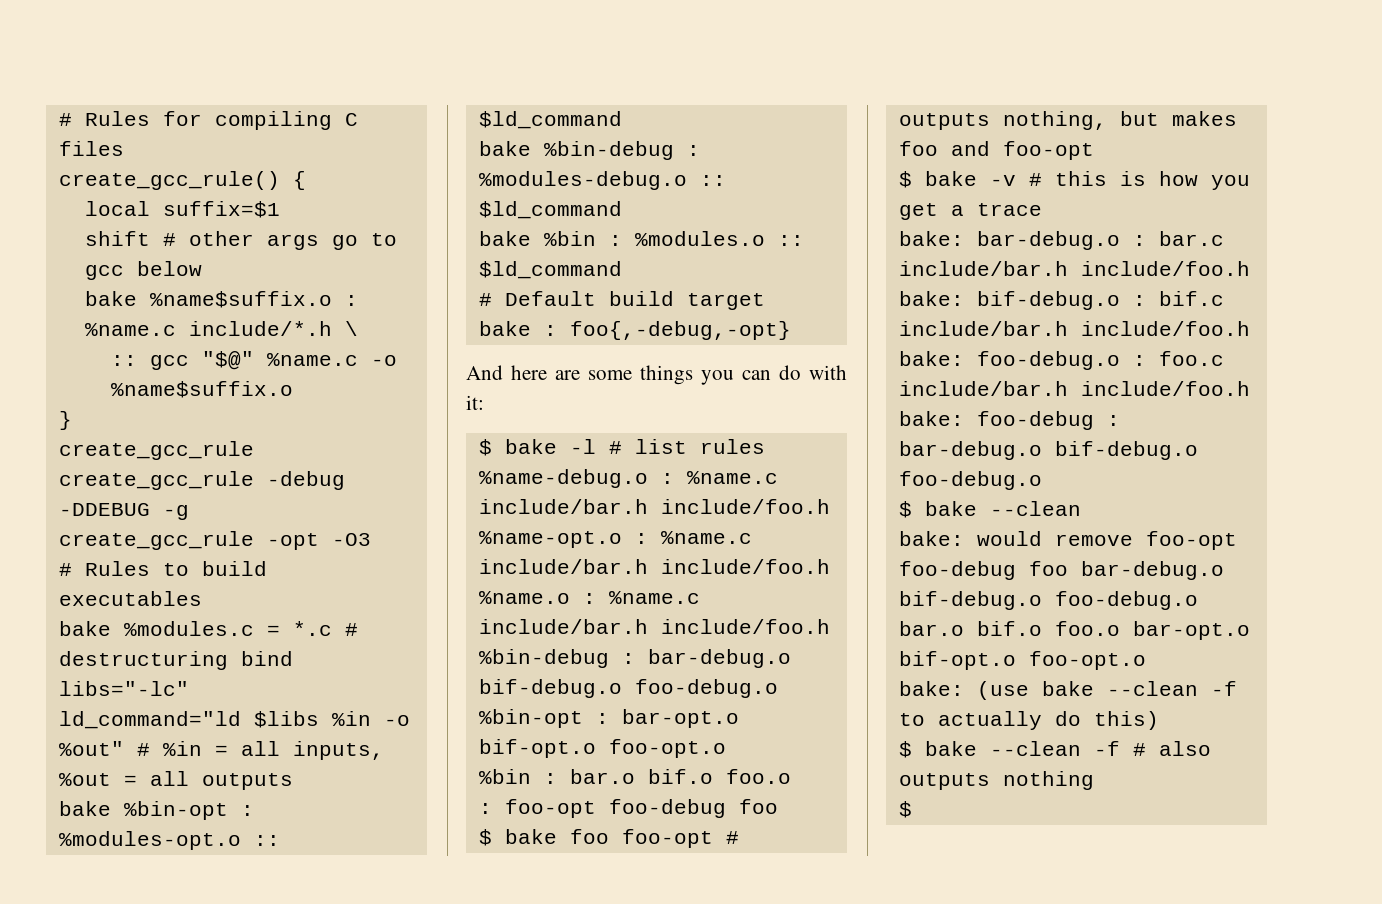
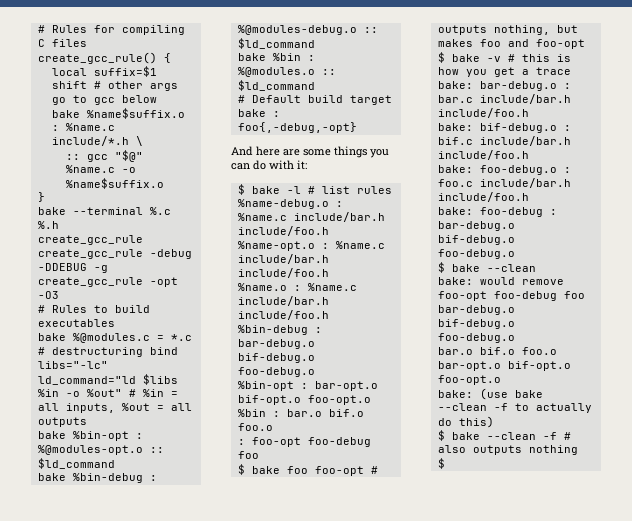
(72, 420) none -> [37,207,171,215] [37,221,59,229] // bake --terminal %.c %.h
[123,621,254,636] %modules.c -> [72,333,150,343] %@modules.c
[58,831,241,850] %modules-opt.o -> [37,445,143,455] %@modules-opt.o
[478,171,687,190] %modules-debug.o -> [237,25,357,35] %@modules-debug.o
[634,231,765,246] %modules.o -> [237,67,315,77] %@modules.o

